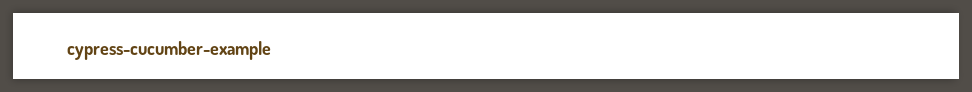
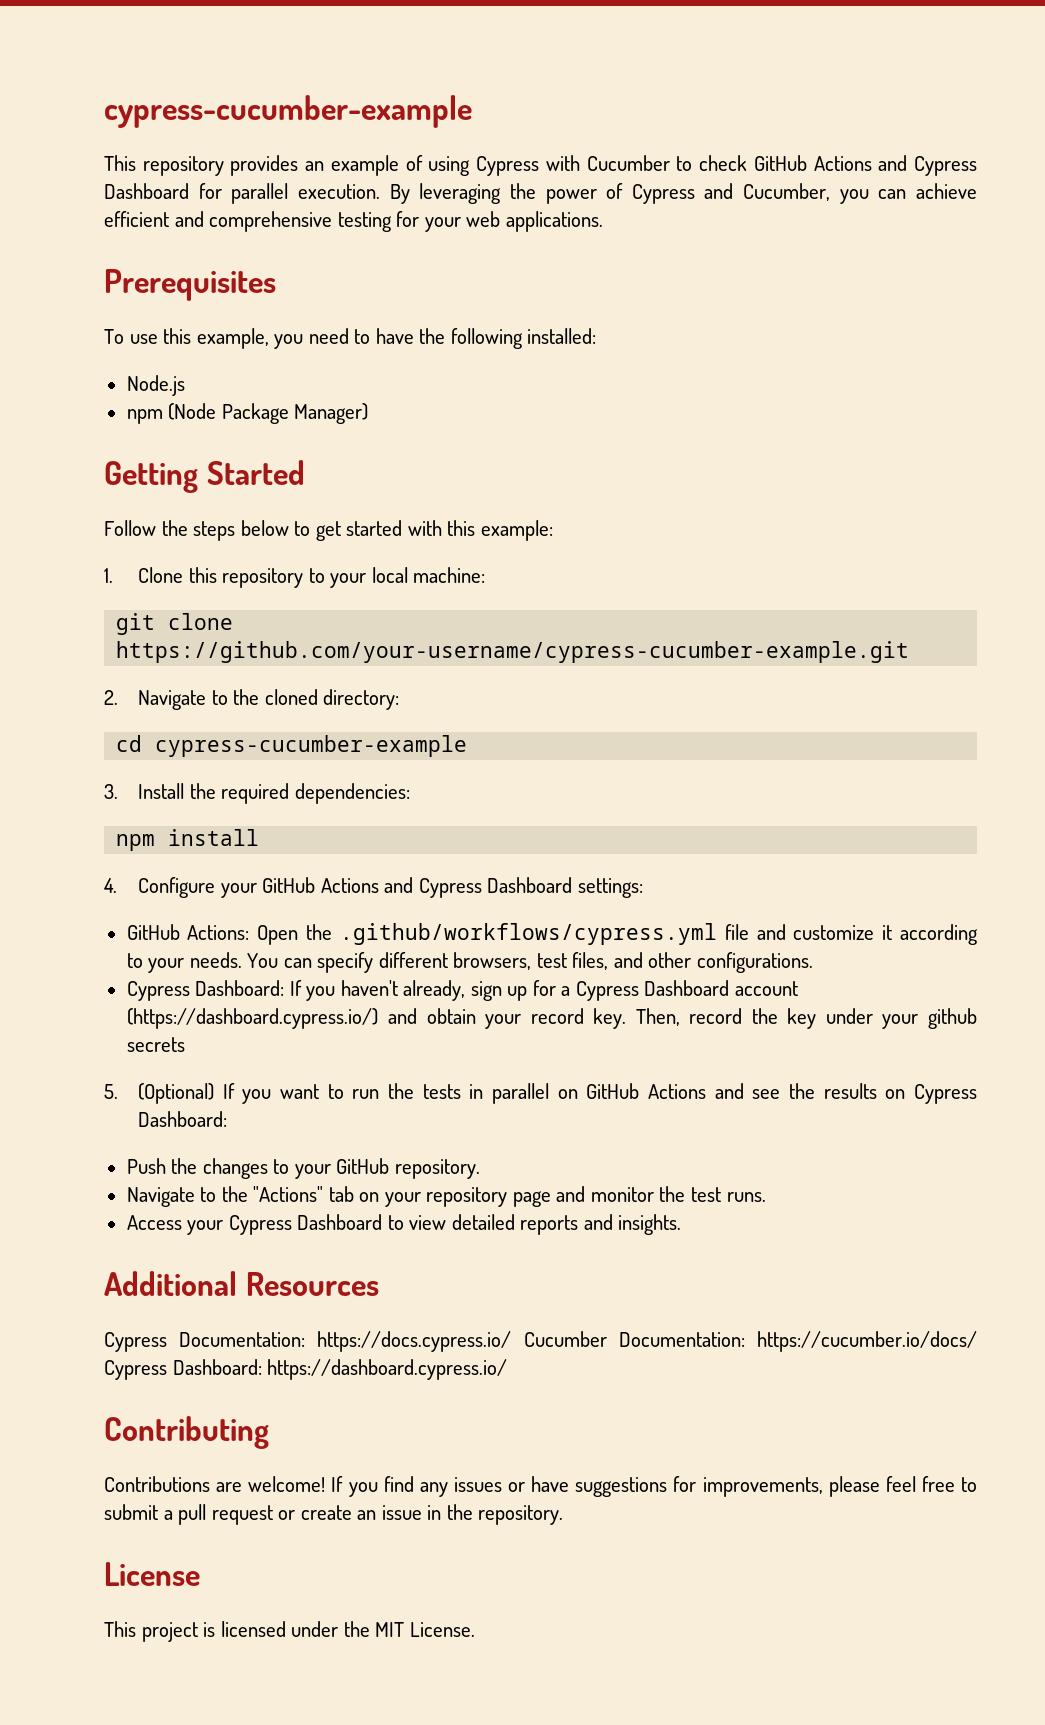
[67,41,271,60] cypress-cucumber-example -> [104,95,472,128] [104,155,978,176] [104,183,977,204] [104,211,603,232] [104,269,276,301] [104,328,597,349] [126,375,185,396] [126,403,369,424] [104,460,305,493] [104,520,553,541] [104,567,486,588] [116,613,234,635] [116,641,910,663] [104,689,400,710] [116,735,468,757] [104,783,410,804] [116,829,260,851] [104,877,643,898] [126,923,978,945] [126,952,813,973] [126,980,798,1001] [126,1008,978,1029] [126,1037,185,1052] [104,1083,977,1104] [138,1111,228,1127] [126,1158,480,1179] [126,1186,766,1207] [126,1214,682,1235] [104,1271,379,1296] [104,1331,978,1352] [104,1359,508,1380] [104,1416,269,1449] [104,1476,977,1497] [104,1504,564,1525] [104,1562,200,1586] [104,1621,475,1642] cypress-cucumber-example // This repository provides an example of using Cypress with Cucumber to check GitHub Actions and Cypress Dashboard for parallel execution. By leveraging the power of Cypress and Cucumber, you can achieve efficient and comprehensive testing for your web applications. // Prerequisites // To use this example, you need to have the following installed: // Node.js // npm (Node Package Manager) // Getting Started // Follow the steps below to get started with this example: // 1. Clone this repository to your local machine: // git clone https://github.com/your-username/cypress-cucumber-example.git // 2. Navigate to the cloned directory: // cd cypress-cucumber-example // 3. Install the required dependencies: // npm install // 4. Configure your GitHub Actions and Cypress Dashboard settings: // GitHub Actions: Open the .github/workflows/cypress.yml file and customize it according to your needs. You can specify different browsers, test files, and other configurations. // Cypress Dashboard: If you haven't already, sign up for a Cypress Dashboard account (https://dashboard.cypress.io/) and obtain your record key. Then, record the key under your github secrets // 5. (Optional) If you want to run the tests in parallel on GitHub Actions and see the results on Cypress Dashboard: // Push the changes to your GitHub repository. // Navigate to the "Actions" tab on your repository page and monitor the test runs. // Access your Cypress Dashboard to view detailed reports and insights. // Additional Resources // Cypress Documentation: https://docs.cypress.io/ Cucumber Documentation: https://cucumber.io/docs/ Cypress Dashboard: https://dashboard.cypress.io/ // Contributing // Contributions are welcome! If you find any issues or have suggestions for improvements, please feel free to submit a pull request or create an issue in the repository. // License // This project is licensed under the MIT License.

